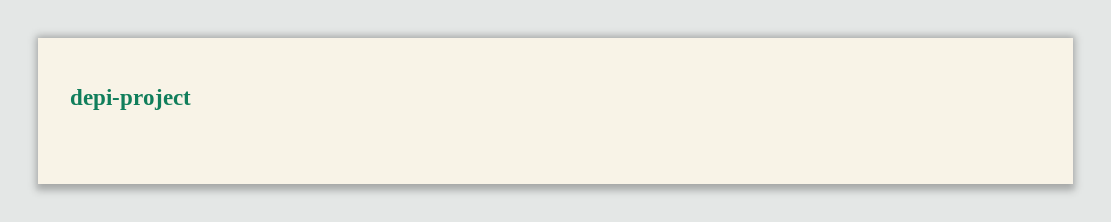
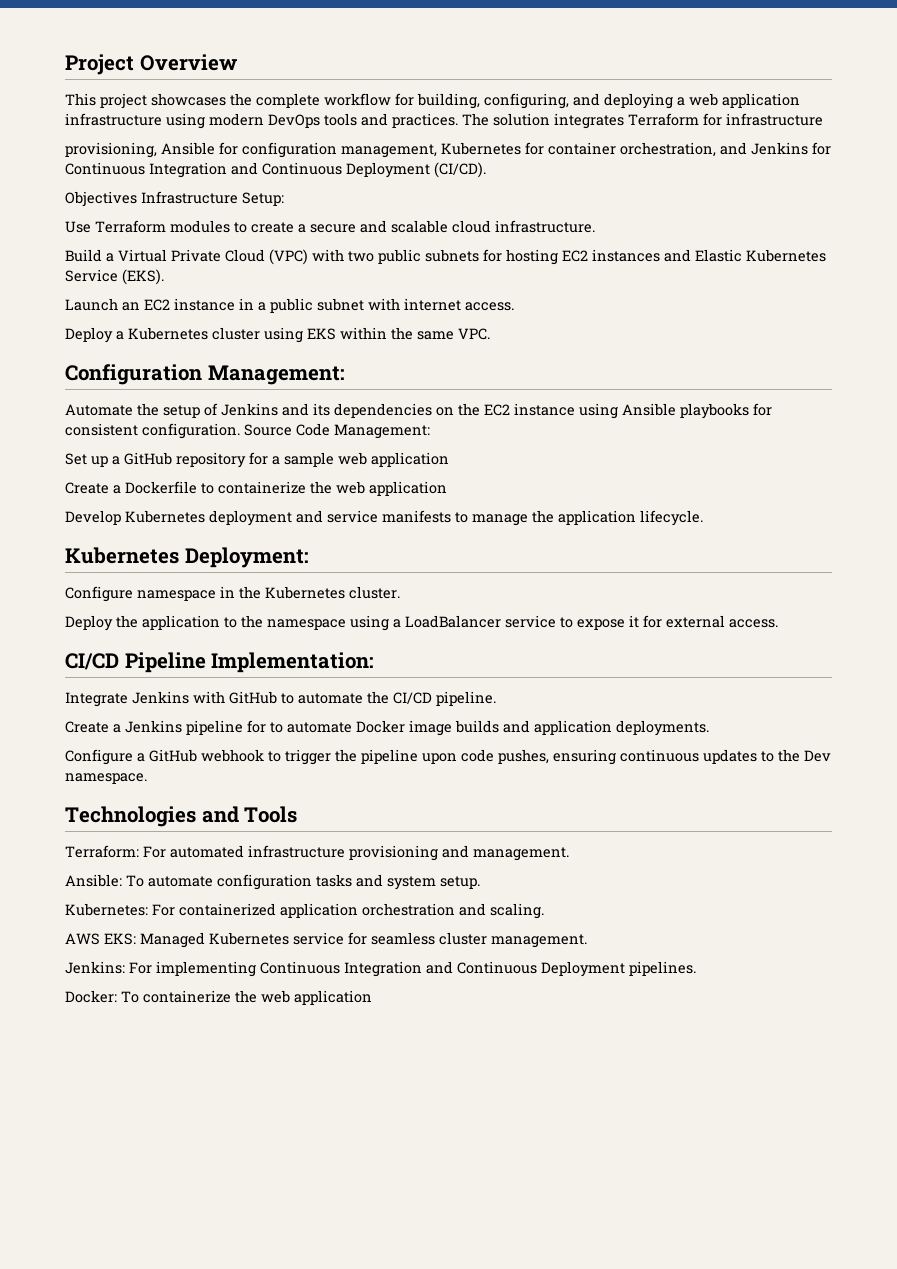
[70,89,191,110] depi-project -> [65,54,237,75] [65,93,800,109] [65,113,823,129] [65,142,831,158] [65,162,486,178] [65,191,284,207] [65,220,595,233] [65,249,826,265] [65,269,164,285] [65,298,514,313] [65,327,490,343] [65,364,345,385] [65,403,772,419] [65,423,430,439] [65,452,449,468] [65,481,447,496] [65,510,703,526] [65,547,309,568] [65,586,400,602] [65,615,778,631] [65,652,375,673] [65,691,496,707] [65,720,709,736] [65,749,831,765] [65,773,147,784] [65,806,298,827] [65,845,569,861] [65,874,480,890] [65,903,544,919] [65,932,587,948] [65,961,696,977] [65,990,372,1005] Project Overview // This project showcases the complete workflow for building, configuring, and deploying a web application infrastructure using modern DevOps tools and practices. The solution integrates Terraform for infrastructure // provisioning, Ansible for configuration management, Kubernetes for container orchestration, and Jenkins for Continuous Integration and Continuous Deployment (CI/CD). // Objectives Infrastructure Setup: // Use Terraform modules to create a secure and scalable cloud infrastructure. // Build a Virtual Private Cloud (VPC) with two public subnets for hosting EC2 instances and Elastic Kubernetes Service (EKS). // Launch an EC2 instance in a public subnet with internet access. // Deploy a Kubernetes cluster using EKS within the same VPC. // Configuration Management: // Automate the setup of Jenkins and its dependencies on the EC2 instance using Ansible playbooks for consistent configuration. Source Code Management: // Set up a GitHub repository for a sample web application // Create a Dockerfile to containerize the web application // Develop Kubernetes deployment and service manifests to manage the application lifecycle. // Kubernetes Deployment: // Configure namespace in the Kubernetes cluster. // Deploy the application to the namespace using a LoadBalancer service to expose it for external access. // CI/CD Pipeline Implementation: // Integrate Jenkins with GitHub to automate the CI/CD pipeline. // Create a Jenkins pipeline for to automate Docker image builds and application deployments. // Configure a GitHub webhook to trigger the pipeline upon code pushes, ensuring continuous updates to the Dev namespace. // Technologies and Tools // Terraform: For automated infrastructure provisioning and management. // Ansible: To automate configuration tasks and system setup. // Kubernetes: For containerized application orchestration and scaling. // AWS EKS: Managed Kubernetes service for seamless cluster management. // Jenkins: For implementing Continuous Integration and Continuous Deployment pipelines. // Docker: To containerize the web application

